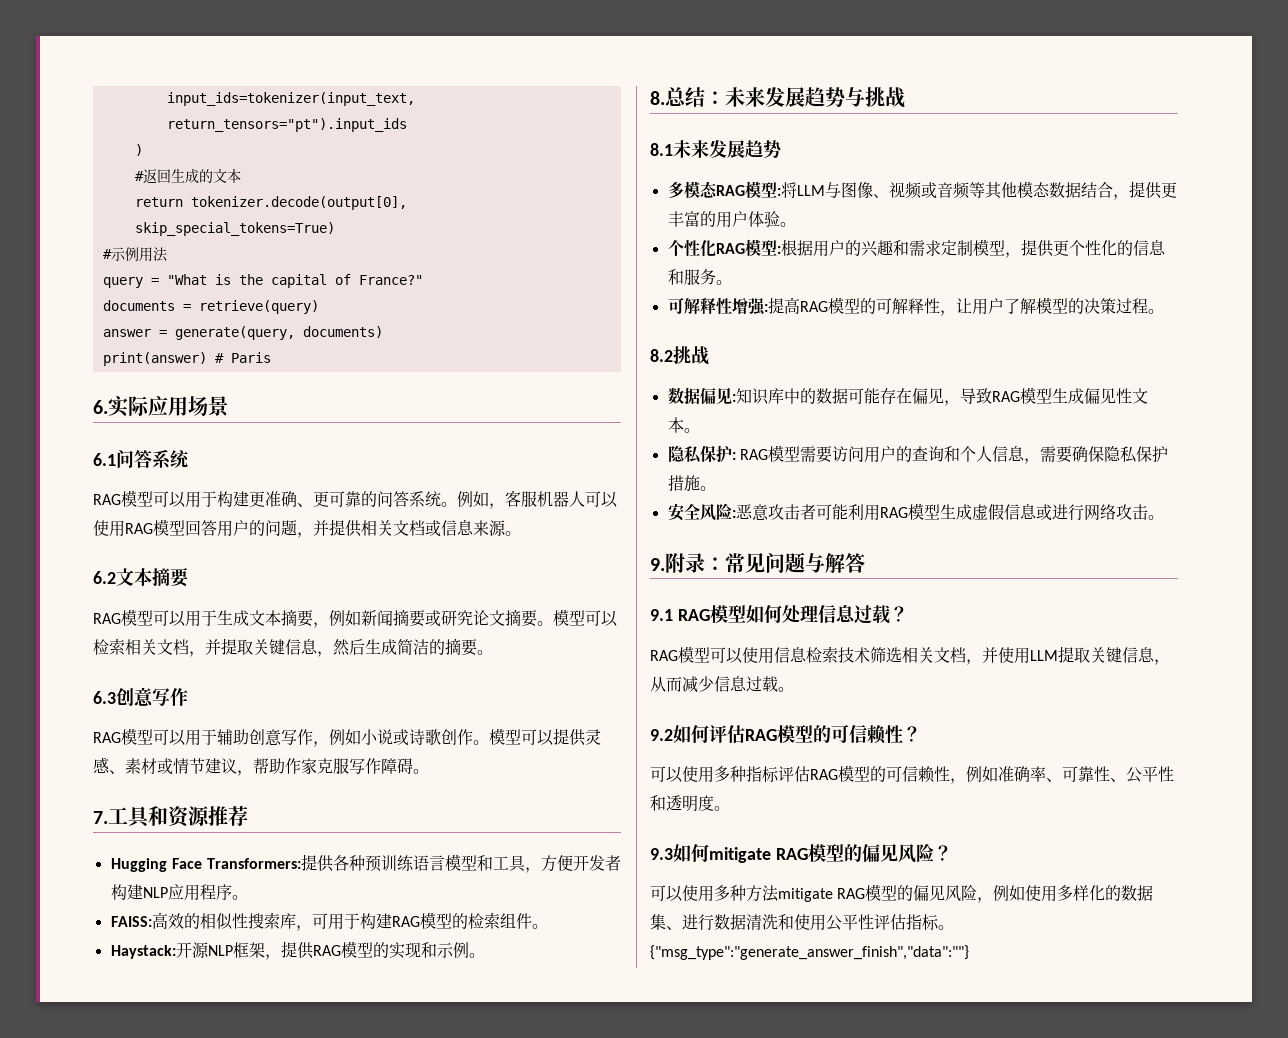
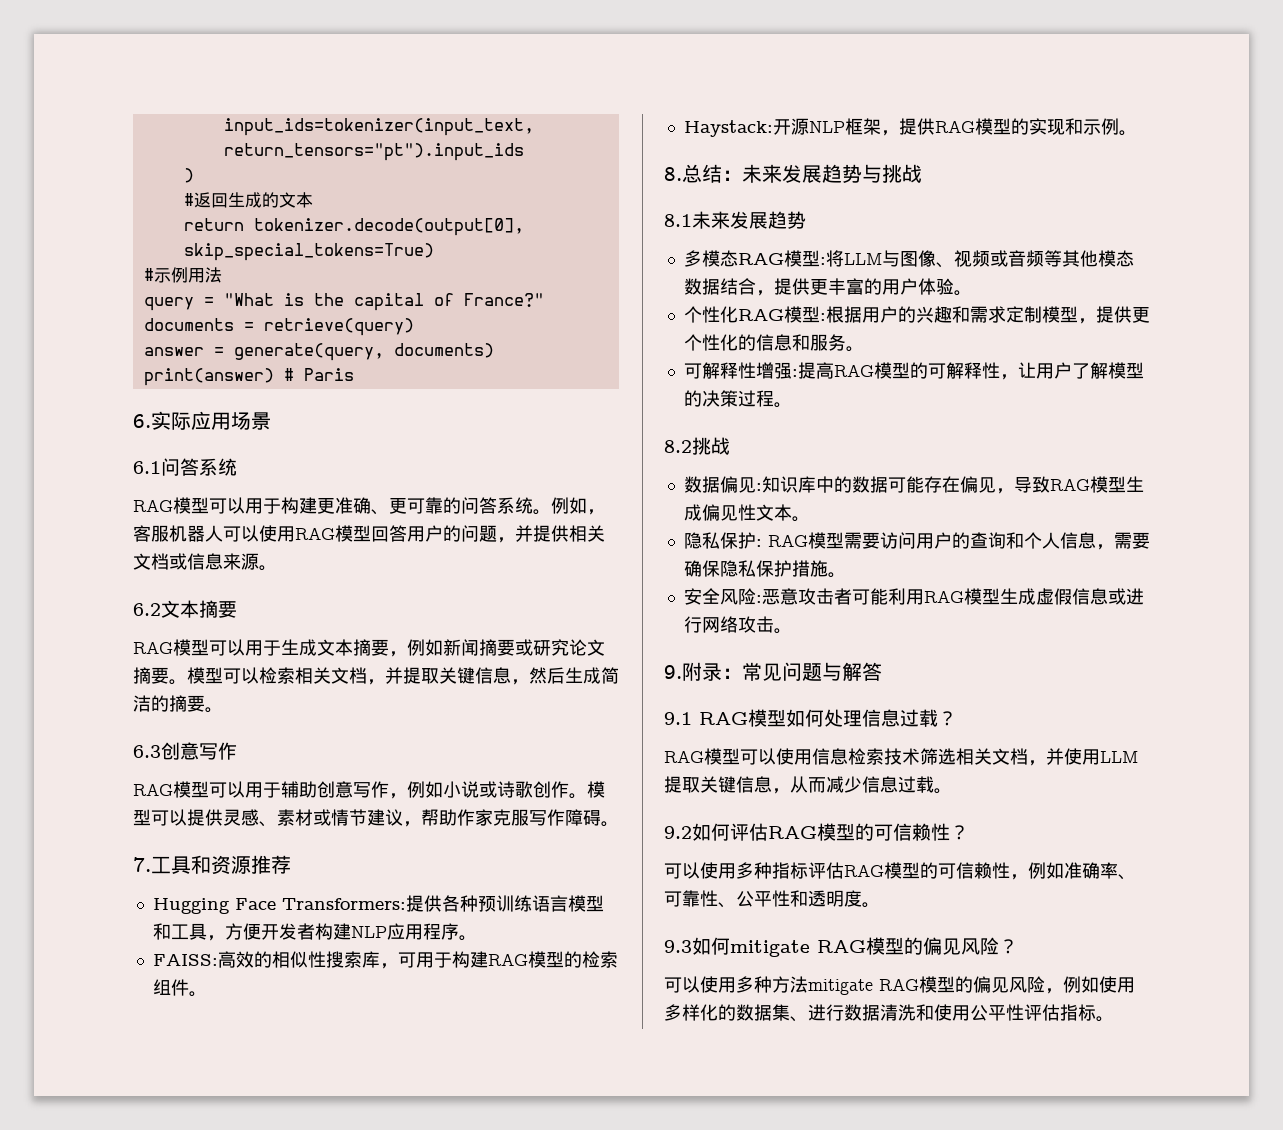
[650,945,969,960] {"msg_type":"generate_answer_finish","data":""} -> (1114, 1019) none

